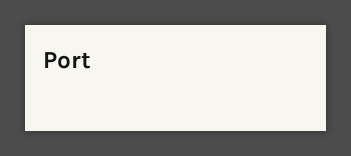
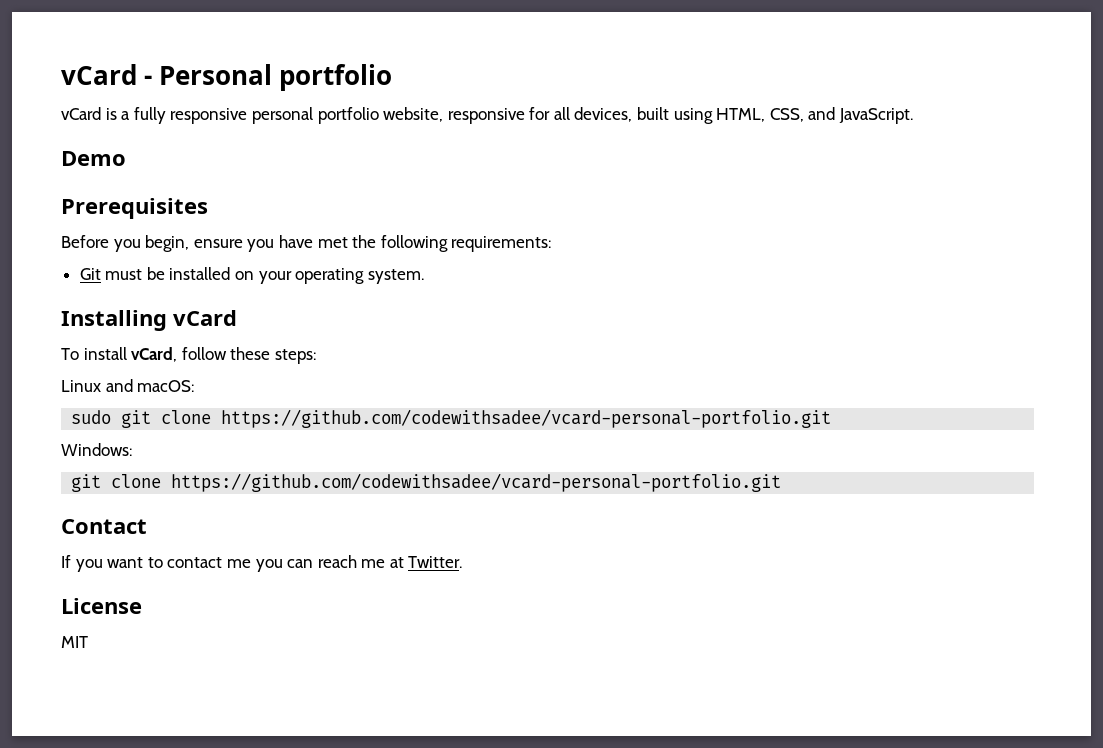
[43,52,91,69] Port -> [61,64,393,91] [61,107,914,124] [61,151,126,166] [61,198,208,219] [61,235,552,252] [79,267,424,284] [61,310,237,331] [61,347,316,364] [61,379,195,392] [71,409,832,428] [61,443,132,456] [71,473,782,492] [61,519,147,534] [61,555,463,572] [61,598,142,614] [61,636,88,648] vCard - Personal portfolio // vCard is a fully responsive personal portfolio website, responsive for all devices, built using HTML, CSS, and JavaScript. // Demo // Prerequisites // Before you begin, ensure you have met the following requirements: // Git must be installed on your operating system. // Installing vCard // To install vCard, follow these steps: // Linux and macOS: // sudo git clone https://github.com/codewithsadee/vcard-personal-portfolio.git // Windows: // git clone https://github.com/codewithsadee/vcard-personal-portfolio.git // Contact // If you want to contact me you can reach me at Twitter. // License // MIT

